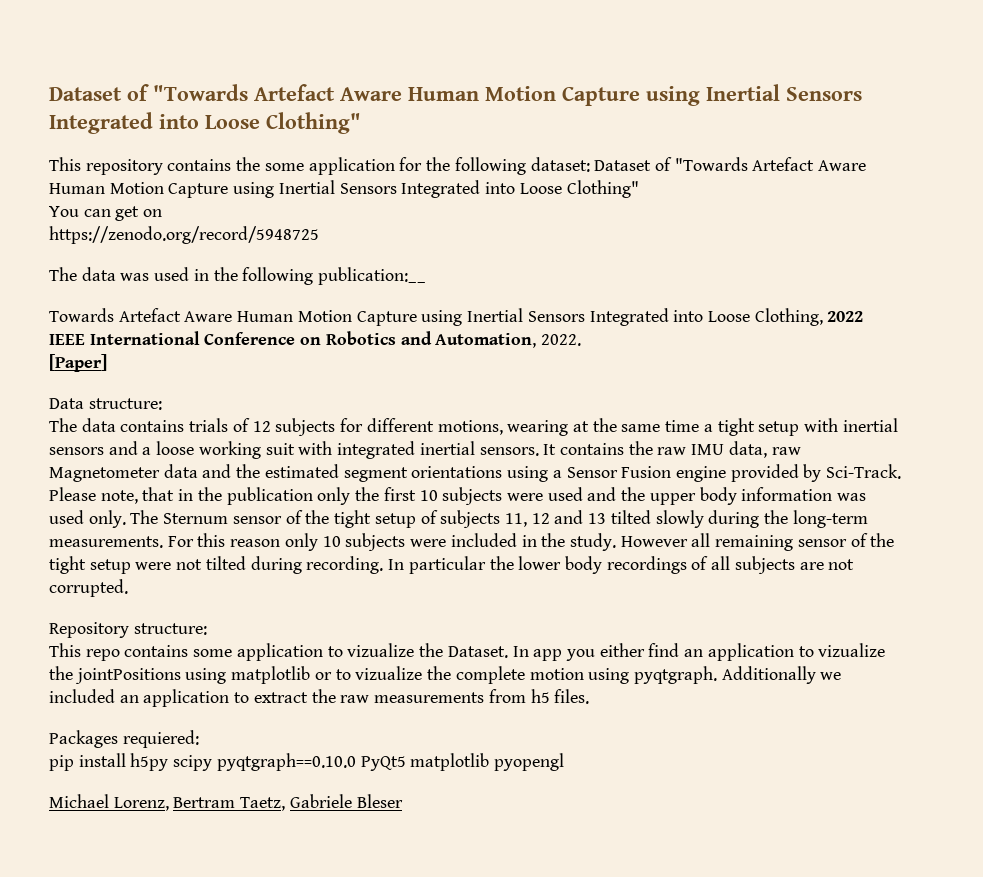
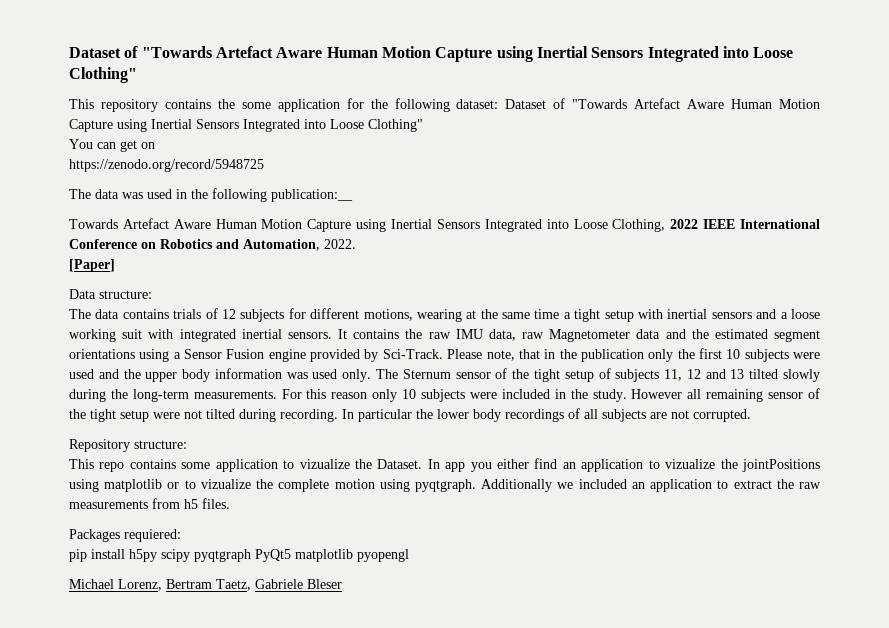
[216,753,356,771] pyqtgraph==0.10.0 -> [194,549,251,562] pyqtgraph

